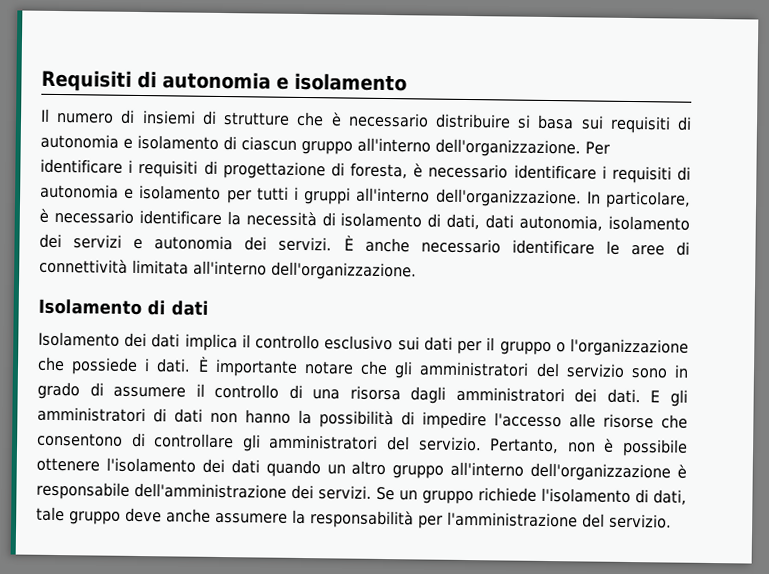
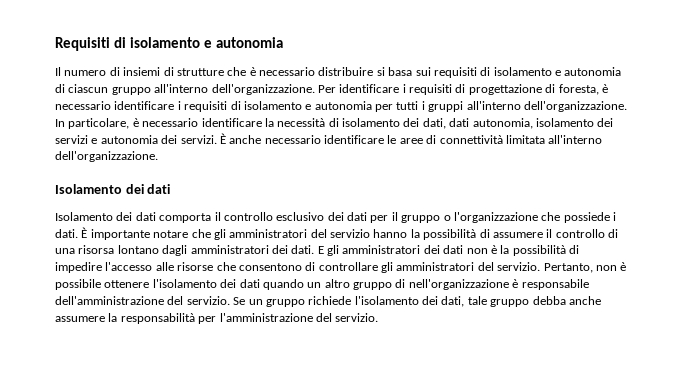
[162,71,407,92] autonomia e isolamento -> [129,37,283,48] isolamento e autonomia
[40,133,219,150] autonomia e isolamento -> [493,67,622,76] isolamento e autonomia
[40,183,222,200] autonomia e isolamento -> [243,101,372,110] isolamento e autonomia
[427,213,442,228] di -> [403,118,420,127] dei
[147,300,166,316] di -> [125,184,144,194] dei
[184,333,238,352] implica -> [159,213,212,223] comporta
[397,336,420,351] sui -> [327,212,344,221] dei
[630,364,689,379] [37,381,80,400] sono in grado -> [373,229,477,240] hanno la possibilità
(401, 393) none -> [117,245,159,254] lontano
[153,408,167,423] di -> [423,245,440,254] dei
[245,409,291,424] hanno -> [490,245,497,254] è
[450,461,672,482] all'interno dell'organizzazione -> [395,279,509,290] di nell'organizzazione
[291,484,372,500] dei servizi. -> [167,296,230,305] del servizio.
[635,489,649,504] di -> [422,296,438,305] dei
[125,507,162,523] deve -> [532,296,566,305] debba

